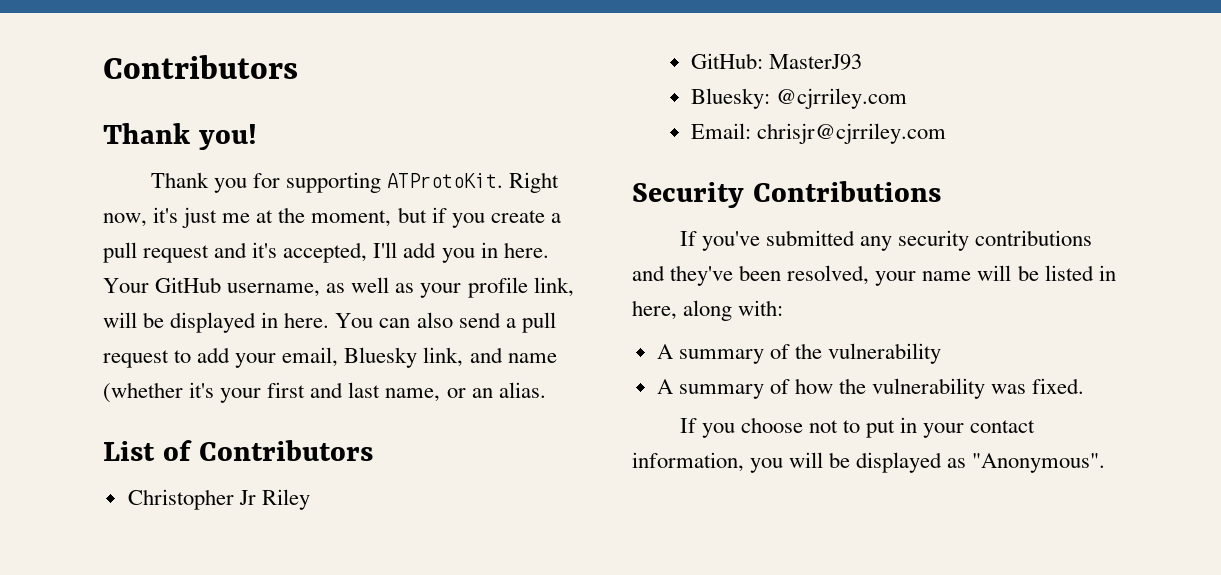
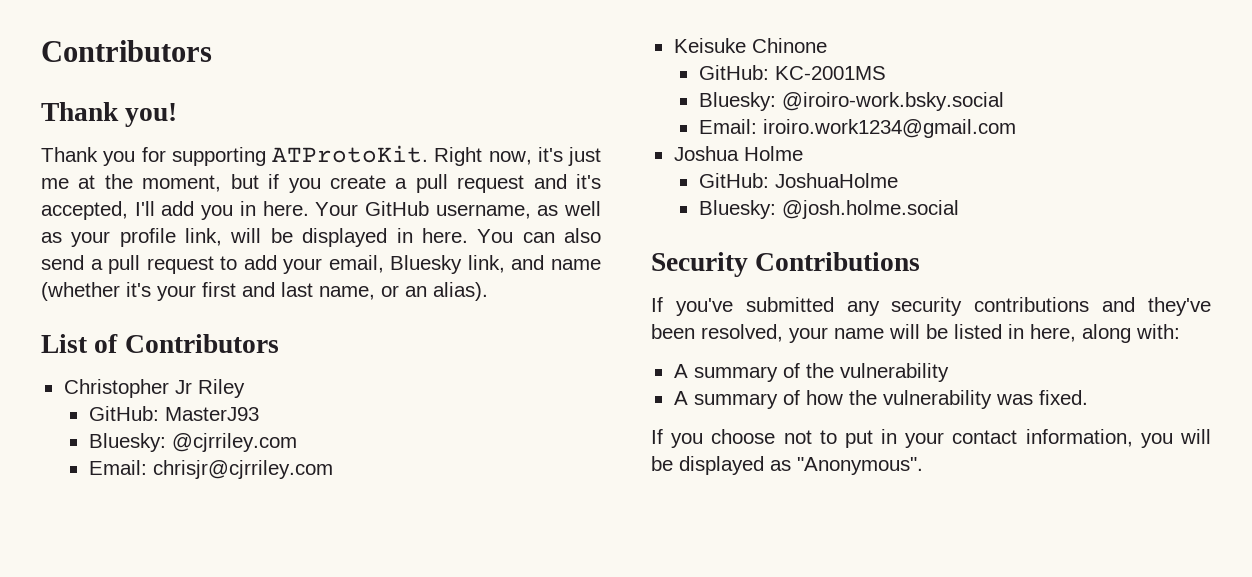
[498,382,546,398] alias. -> [433,282,488,301] alias).
(946, 133) none -> [673,38,827,53] [698,65,886,80] [698,92,1004,111] [698,119,1016,138] [673,146,803,161] [698,173,898,188] [698,200,959,219] // Keisuke Chinone // GitHub: KC-2001MS // Bluesky: @iroiro-work.bsky.social // Email: iroiro.work1234@gmail.com // Joshua Holme // GitHub: JoshuaHolme // Bluesky: @josh.holme.social

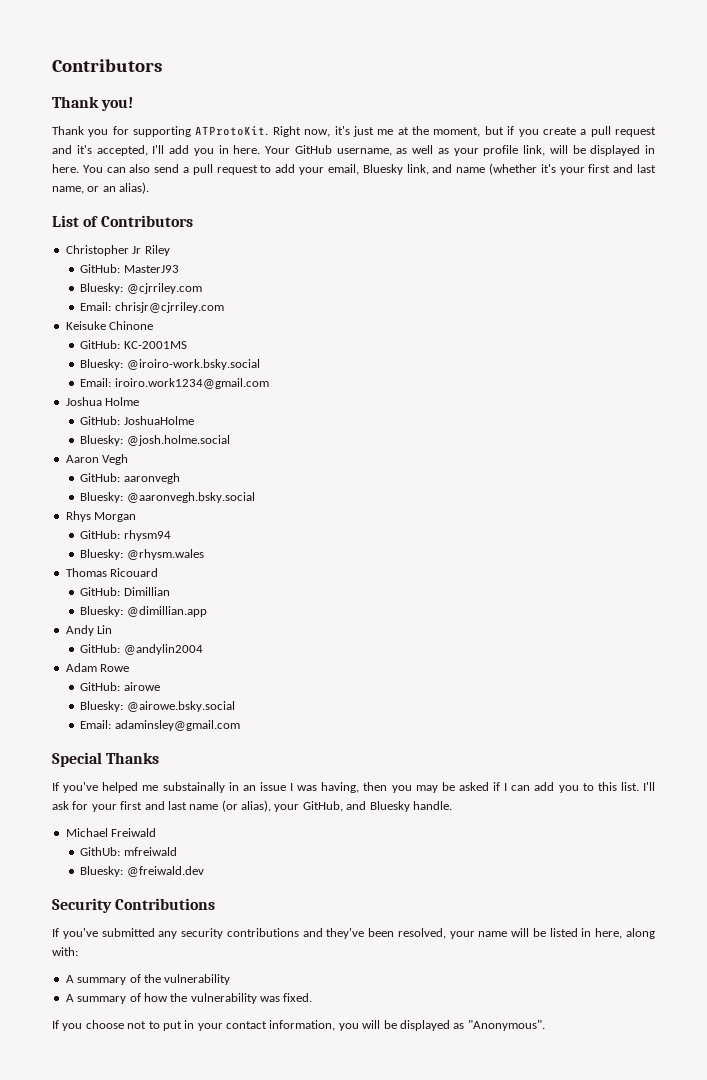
(959, 209) none -> [65,454,129,465] [80,473,180,484] [80,492,255,503] [65,511,137,522] [80,530,171,541] [80,549,204,560] [65,568,159,577] [80,587,170,596] [80,606,207,617] [65,625,113,636] [80,644,203,655] [65,663,130,672] [80,682,160,691] [80,701,235,712] [80,720,240,731] [52,752,160,767] [52,782,655,793] [52,800,452,812] [65,828,157,837] [80,847,177,856] [80,866,204,877] // Aaron Vegh // GitHub: aaronvegh // Bluesky: @aaronvegh.bsky.social // Rhys Morgan // GitHub: rhysm94 // Bluesky: @rhysm.wales // Thomas Ricouard // GitHub: Dimillian // Bluesky: @dimillian.app // Andy Lin // GitHub: @andylin2004 // Adam Rowe // GitHub: airowe // Bluesky: @airowe.bsky.social // Email: adaminsley@gmail.com // Special Thanks // If you've helped me substainally in an issue I was having, then you may be asked if I can add you to this list. I'll ask for your first and last name (or alias), your GitHub, and Bluesky handle. // Michael Freiwald // GithUb: mfreiwald // Bluesky: @freiwald.dev

